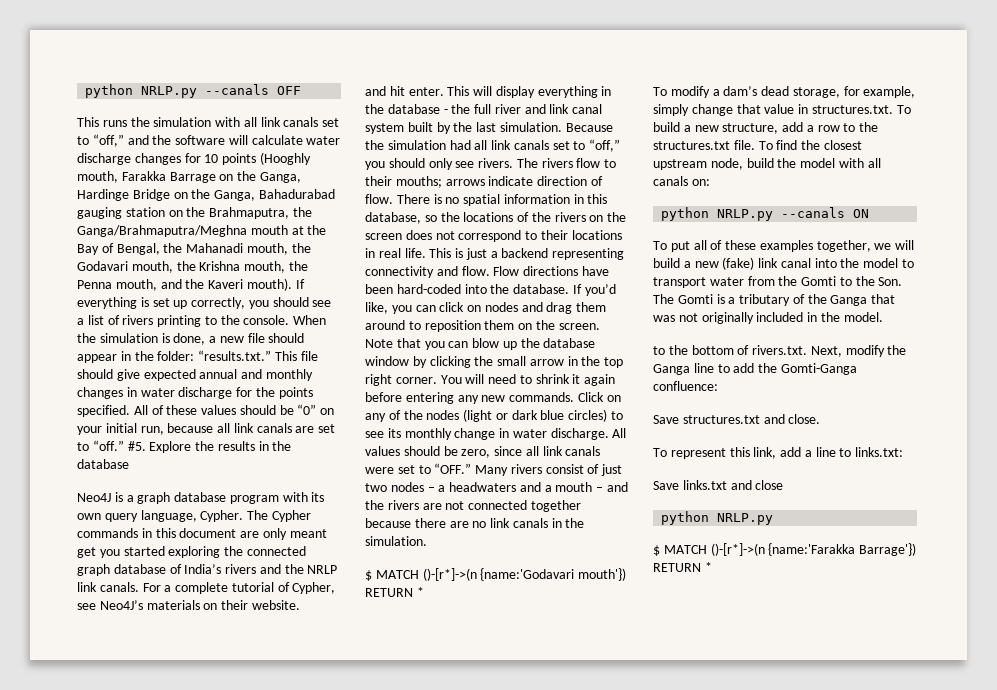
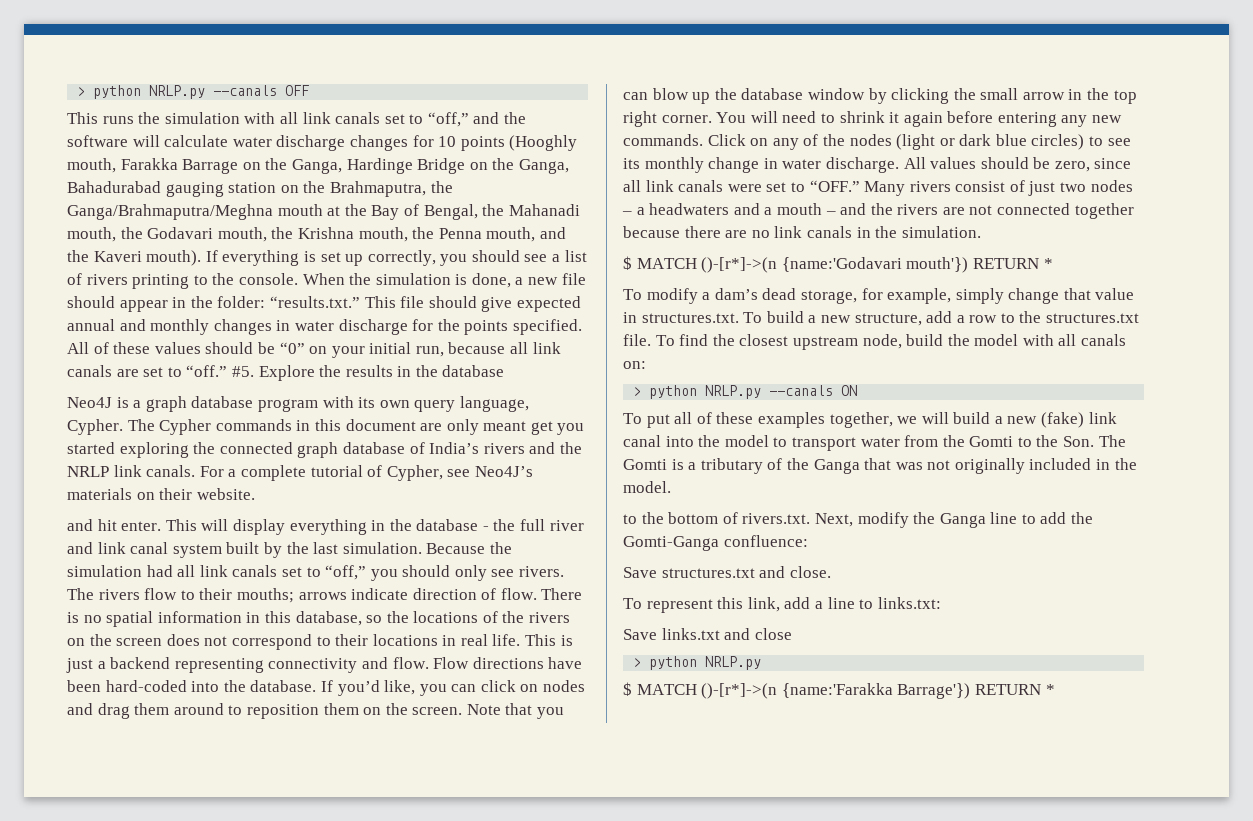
(85, 91) none -> [77,87,86,96] >
(710, 182) none -> [633,387,642,396] >
(784, 485) none -> [633,658,642,667] >

